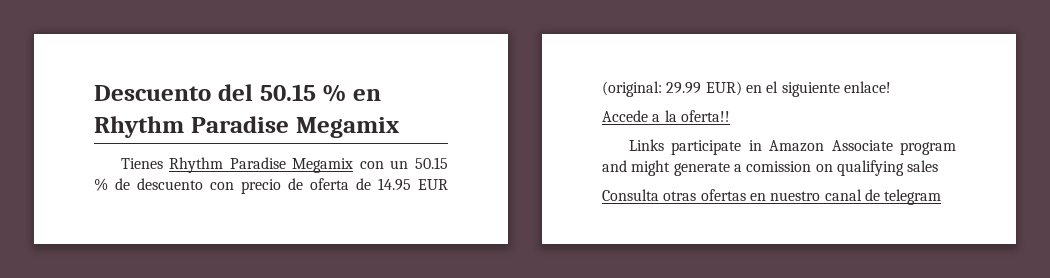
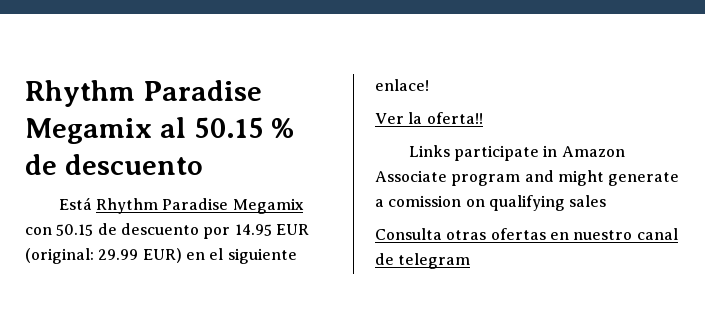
[94,84,381,102] [94,116,399,138] [120,157,448,173] [94,178,371,194] Descuento del 50.15 % en Rhythm Paradise Megamix // Tienes Rhythm Paradise Megamix con un 50.15 % de descuento con precio de oferta de -> [25,80,262,107] [25,117,295,144] [25,154,203,175] [58,197,304,214] [25,223,231,239] Rhythm Paradise Megamix al 50.15 % de descuento // Está Rhythm Paradise Megamix con 50.15 de descuento por
[602,110,661,122] Accede a -> [375,113,404,124] Ver

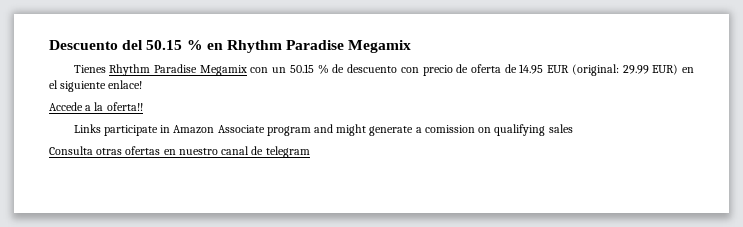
[25,80,262,107] [25,117,295,144] [25,154,203,175] [58,197,304,214] [25,223,231,239] Rhythm Paradise Megamix al 50.15 % de descuento // Está Rhythm Paradise Megamix con 50.15 de descuento por -> [49,40,412,53] [73,64,517,76] Descuento del 50.15 % en Rhythm Paradise Megamix // Tienes Rhythm Paradise Megamix con un 50.15 % de descuento con precio de oferta de
[375,113,404,124] Ver -> [49,102,92,111] Accede a

